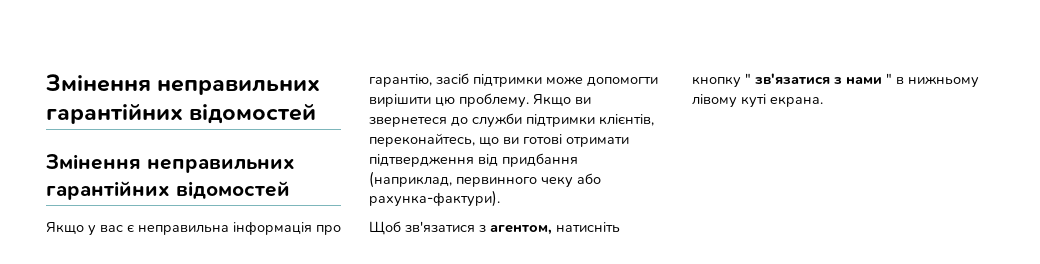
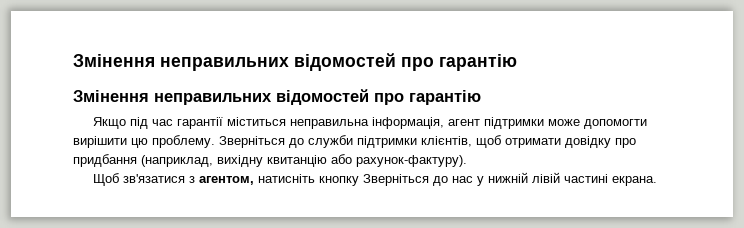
[45,74,321,95] [46,103,317,124] [45,154,295,173] [46,181,290,200] [46,221,341,236] [369,73,469,87] Змінення неправильних гарантійних відомостей // Змінення неправильних гарантійних відомостей // Якщо у вас є неправильна інформація про гарантію, засіб -> [73,53,517,71] [73,89,481,105] [93,117,481,129] Змінення неправильних відомостей про гарантію // Змінення неправильних відомостей про гарантію // Якщо під час гарантії міститься неправильна інформація, агент
[533,94,591,106] [369,117,447,127] Якщо ви звернетеся -> [219,136,285,148] Зверніться
[369,133,629,147] [369,153,578,167] [369,171,601,188] [369,190,500,207] переконайтесь, що ви готові отримати підтвердження від придбання (наприклад, первинного чеку або рахунка-фактури). -> [476,135,636,148] [73,154,467,167] щоб отримати довідку про придбання (наприклад, вихідну квитанцію або рахунок-фактуру).
[745,73,979,88] [691,94,766,108] " зв'язатися з нами " в нижньому лівому куті -> [363,172,609,186] Зверніться до нас у нижній лівій частині

